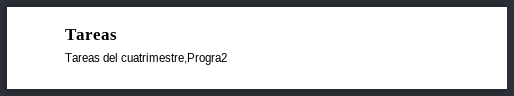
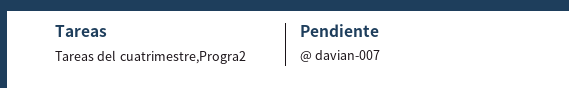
(228, 59) none -> [300,24,379,37] [300,50,381,62] // Pendiente // @ davian-007

